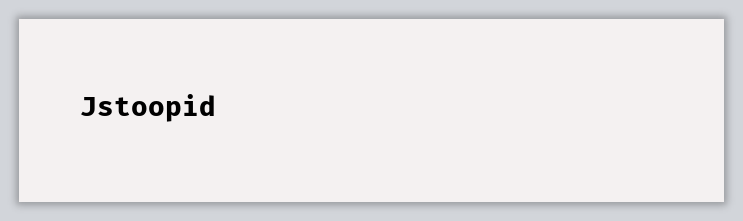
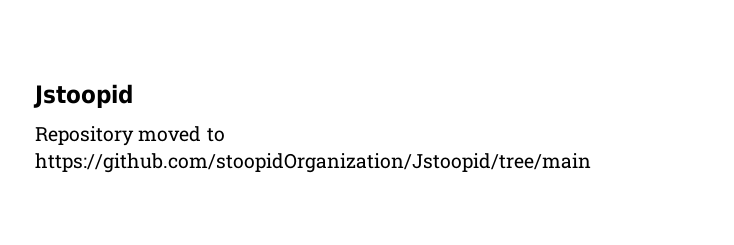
(216, 108) none -> [35,126,225,146] [35,153,591,173] // Repository moved to https://github.com/stoopidOrganization/Jstoopid/tree/main

